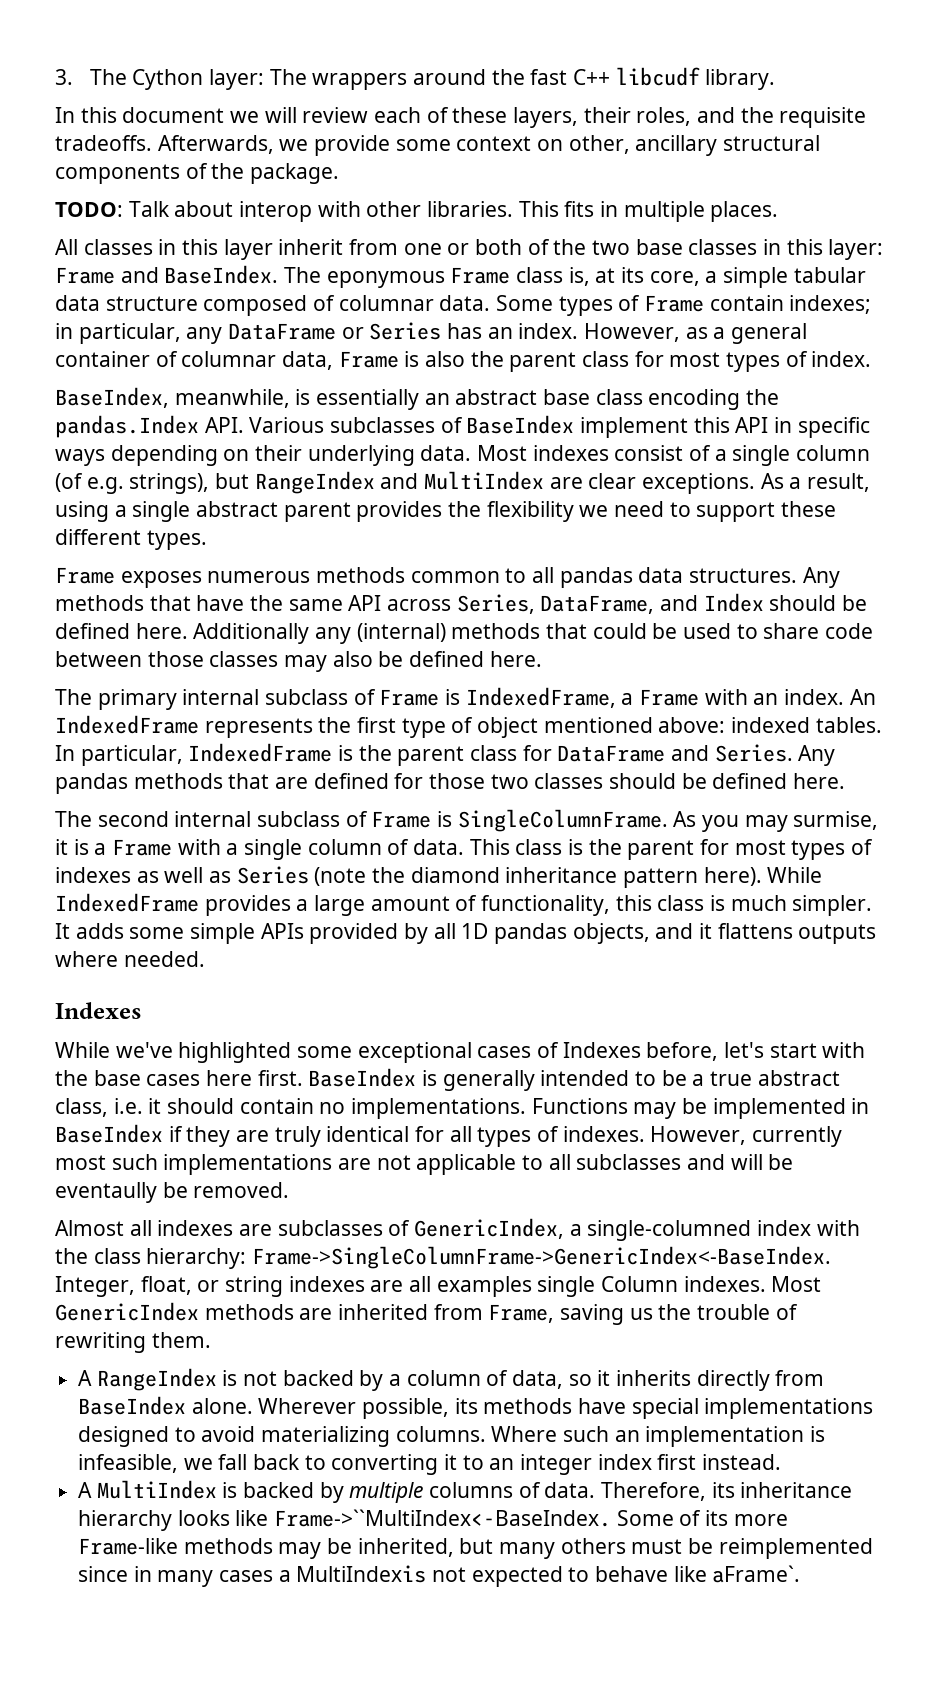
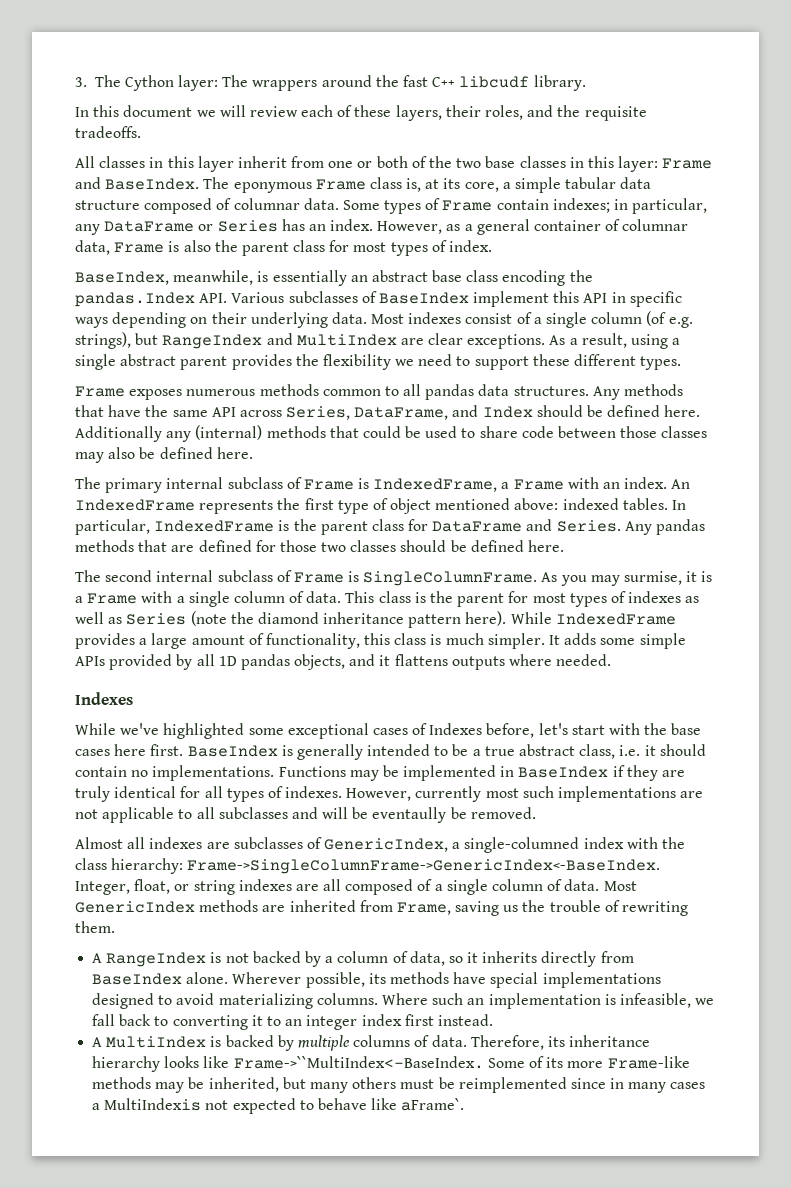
[157,135,821,156] [55,163,340,184] [55,201,779,222] Afterwards, we provide some context on other, ancillary structural components of the package. // TODO: Talk about interop with other libraries. This fits in multiple places. -> (141, 132) none
[436,1276,766,1297] examples single Column indexes. -> [345,879,600,895] composed of a single column of data.

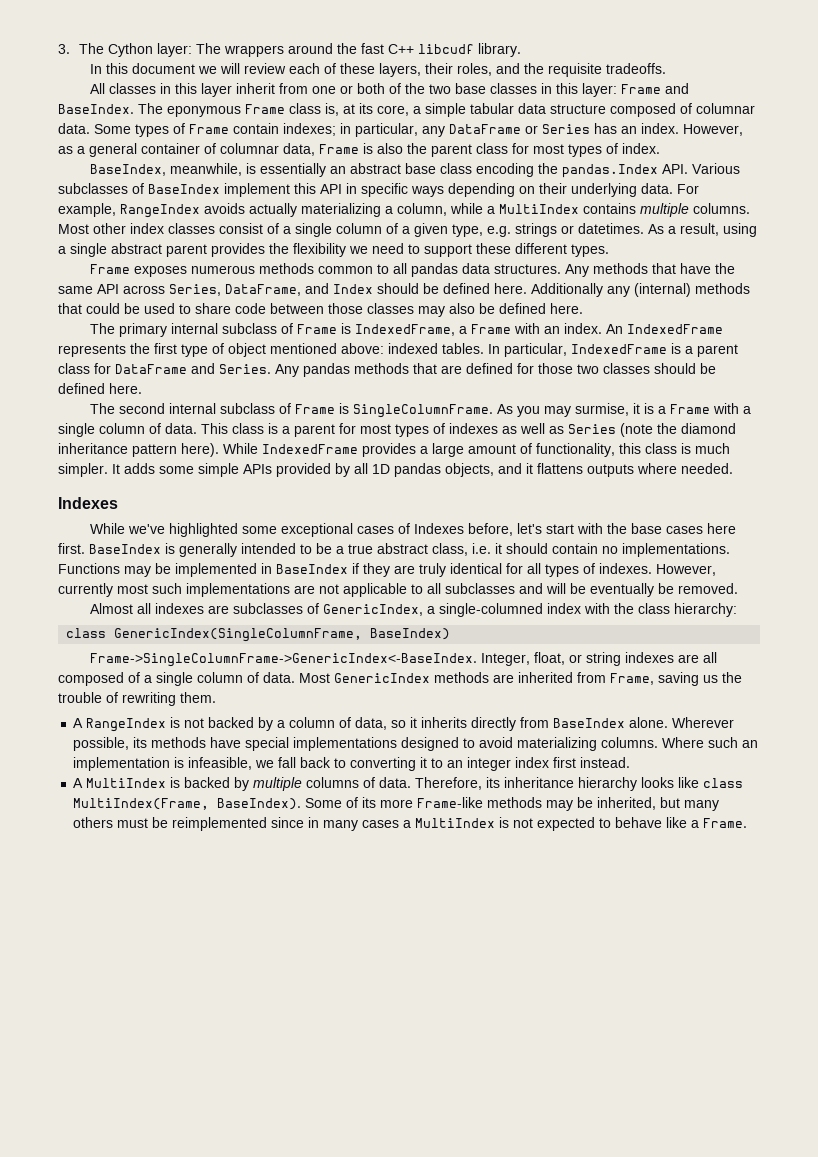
[371,312,462,324] Most indexes -> [677,184,699,194] [58,203,750,218] [58,223,215,234] For example, RangeIndex avoids actually materializing a column, while a MultiIndex contains multiple columns. Most other index classes
[646,311,693,328] [75,332,546,349] (of e.g. strings), but RangeIndex and MultiIndex are clear exceptions. -> [386,223,644,237] of a given type, e.g. strings or datetimes.
[293,519,317,531] the -> [685,346,693,354] a
[430,591,454,603] the -> [282,426,290,434] a
[372,807,447,823] eventaully -> [590,583,654,597] eventually
(184, 866) none -> [66,628,451,642] // class GenericIndex(SingleColumnFrame, BaseIndex) //
[233,1056,484,1069] Frame->``MultiIndex<-BaseIndex. -> [703,778,744,788] [73,798,302,810] class MultiIndex(Frame, BaseIndex).
[104,1098,202,1111] MultiIndexis -> [415,817,510,828] MultiIndex is
[401,1098,465,1111] aFrame`. -> [691,818,748,828] a Frame.

